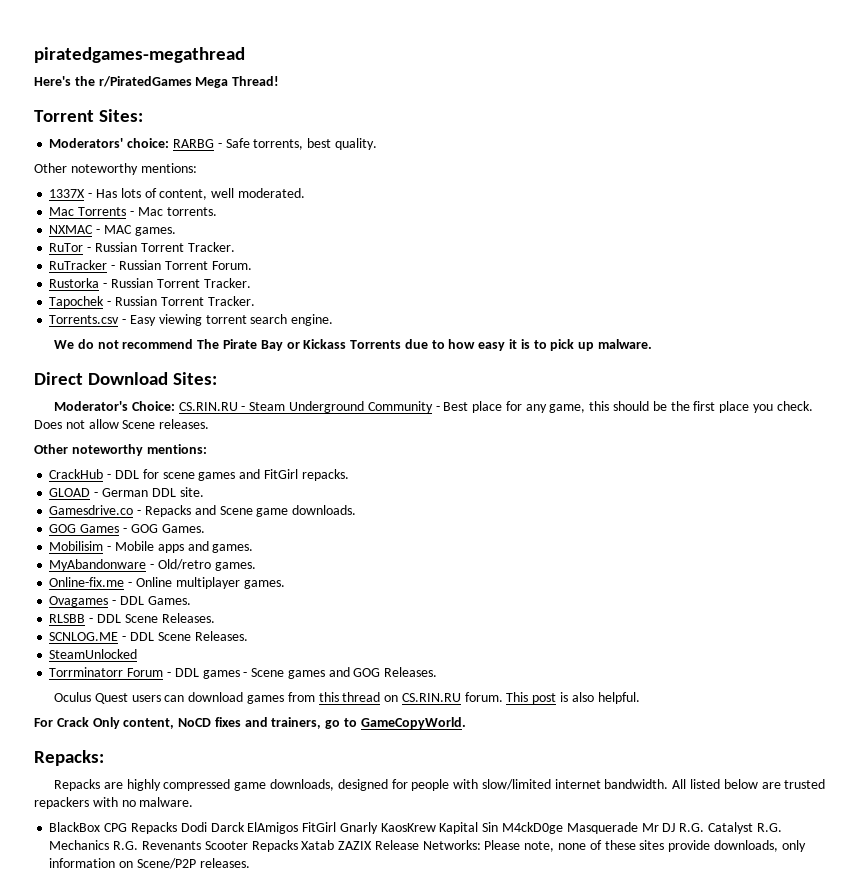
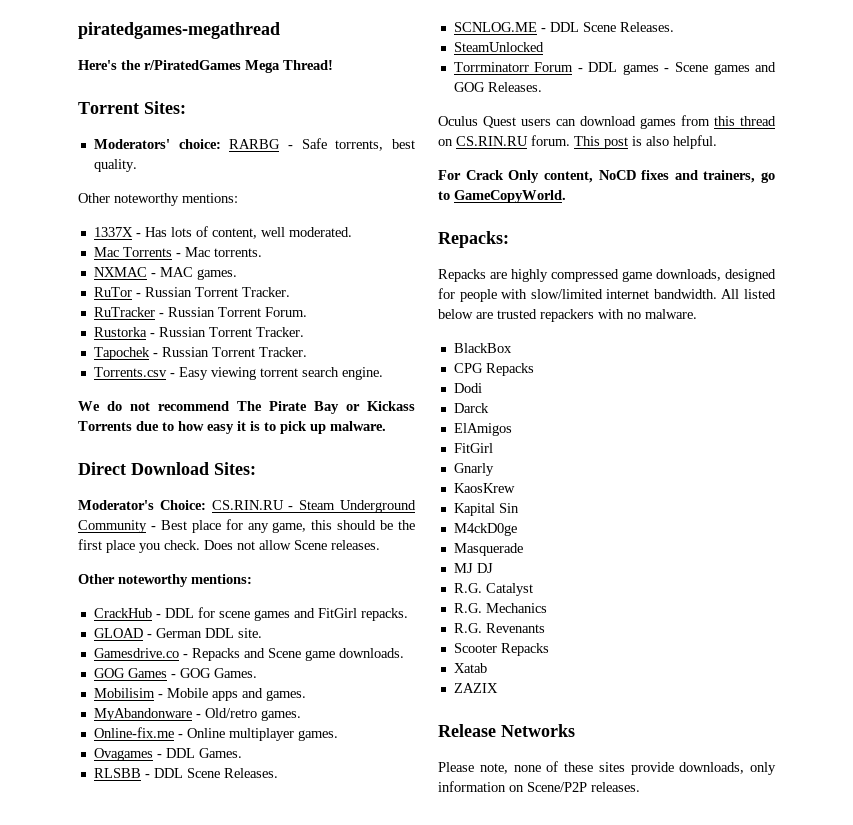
(101, 827) none -> (512, 348) //
(177, 828) none -> (534, 369) //
(207, 827) none -> (482, 388) //
(245, 827) none -> (489, 408) //
[302,822,337,832] FitGirl -> [453,443,493,453] // FitGirl //
(378, 828) none -> (494, 469) //
(436, 827) none -> (515, 488) //
(499, 827) none -> (519, 508) //
(563, 828) none -> (517, 529) //
[641,823,659,832] Mr -> [453,563,473,573] // MJ
(676, 827) none -> (493, 568) //
(753, 828) none -> (533, 589) //
(110, 845) none -> (547, 608) //
(201, 845) none -> (545, 628) //
(298, 846) none -> (549, 649) //
(335, 845) none -> (487, 668) //
[374,840,481,850] Release Networks: -> [438,724,575,737] // Release Networks //

